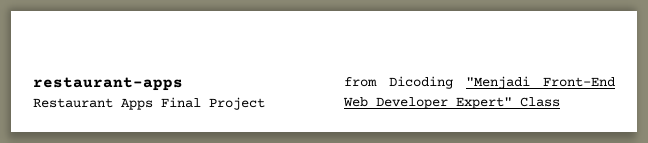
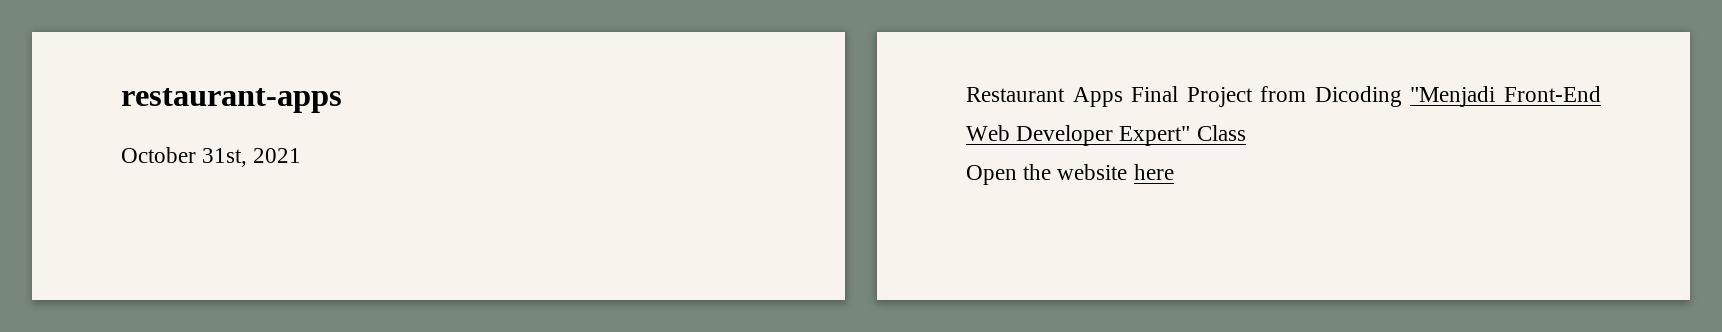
(183, 84) none -> [121,147,302,167] // October 31st, 2021
(560, 102) none -> [966,164,1174,185] // Open the website here

